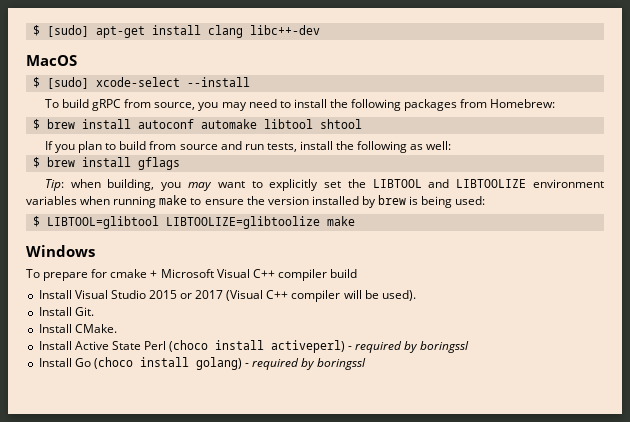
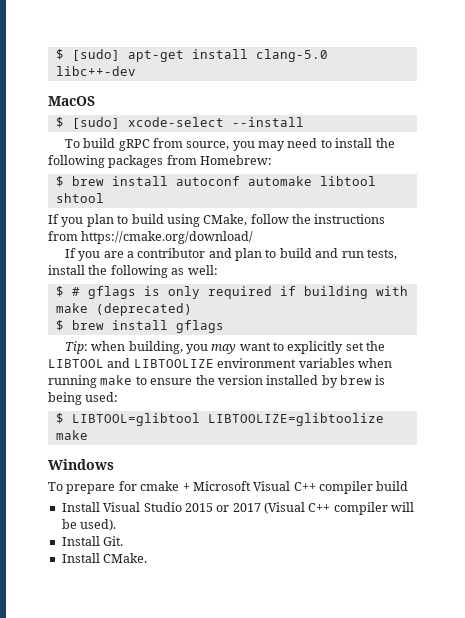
[207,25,243,38] clang -> [255,49,328,62] clang-5.0
[149,141,218,150] from source -> [166,214,386,227] [48,231,254,244] [64,248,312,261] using CMake, follow the instructions from https://cmake.org/download/ // If you are a contributor and plan to build
(452, 145) none -> [55,286,408,299] [55,303,192,316] // $ # gflags is only required if building with make (deprecated)
[38,340,470,353] [38,357,367,370] // Install Active State Perl (choco install activeperl) - required by boringssl // Install Go (choco install golang) - required by boringssl -> (148, 558) none

